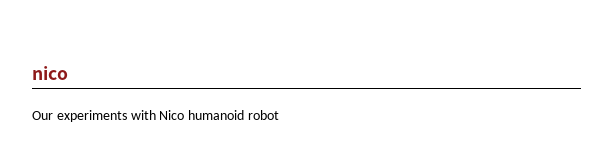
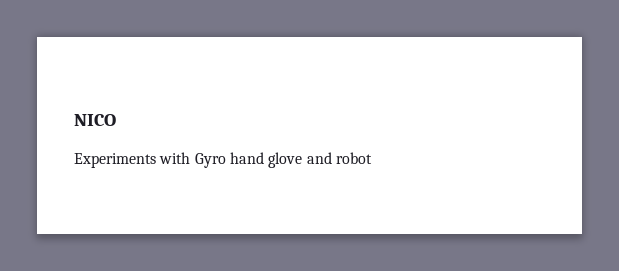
[32,66,68,80] [32,110,245,122] nico // Our experiments with Nico humanoid -> [74,114,116,126] [74,152,332,168] NICO // Experiments with Gyro hand glove and

